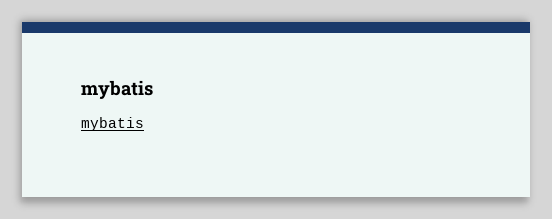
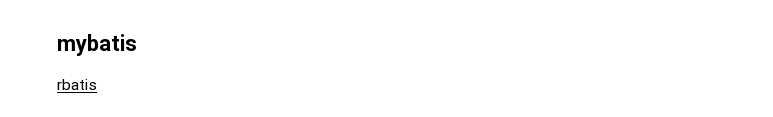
[81,117,144,131] mybatis -> [57,79,97,90] rbatis

